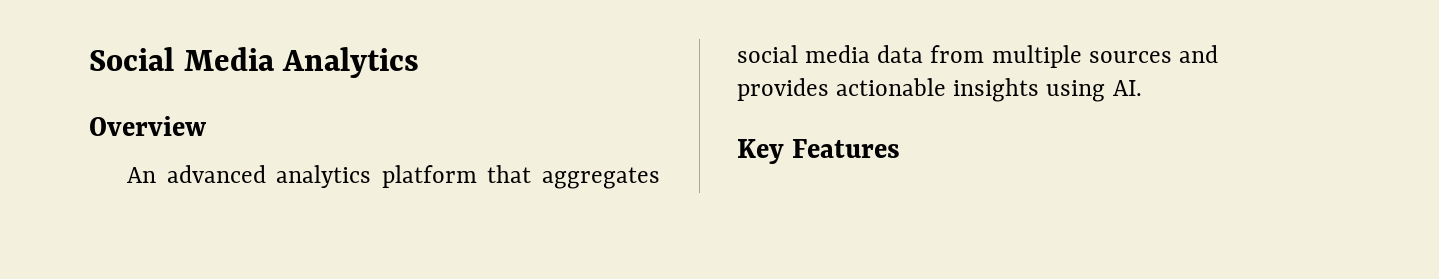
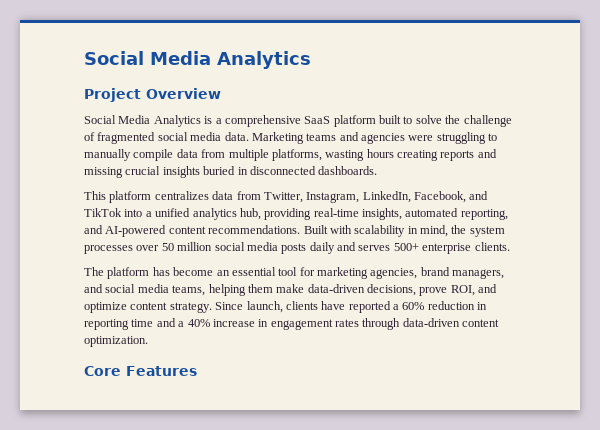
(420, 62) none -> [84,88,141,102] Project
[127,165,660,189] [737,45,1218,68] [737,78,1142,102] [737,139,784,164] An advanced analytics platform that aggregates social media data from multiple sources and provides actionable insights using AI. // Key -> [84,115,512,127] [84,132,498,144] [84,149,497,161] [84,166,378,178] [84,191,489,203] [84,208,508,220] [84,225,505,237] [84,242,510,254] [84,267,505,279] [84,284,498,296] [84,301,488,313] [84,318,500,330] [84,336,148,347] [84,366,121,376] Social Media Analytics is a comprehensive SaaS platform built to solve the challenge of fragmented social media data. Marketing teams and agencies were struggling to manually compile data from multiple platforms, wasting hours creating reports and missing crucial insights buried in disconnected dashboards. // This platform centralizes data from Twitter, Instagram, LinkedIn, Facebook, and TikTok into a unified analytics hub, providing real-time insights, automated reporting, and AI-powered content recommendations. Built with scalability in mind, the system processes over 50 million social media posts daily and serves 500+ enterprise clients. // The platform has become an essential tool for marketing agencies, brand managers, and social media teams, helping them make data-driven decisions, prove ROI, and optimize content strategy. Since launch, clients have reported a 60% reduction in reporting time and a 40% increase in engagement rates through data-driven content optimization. // Core

